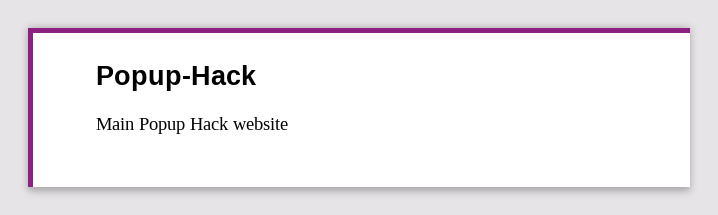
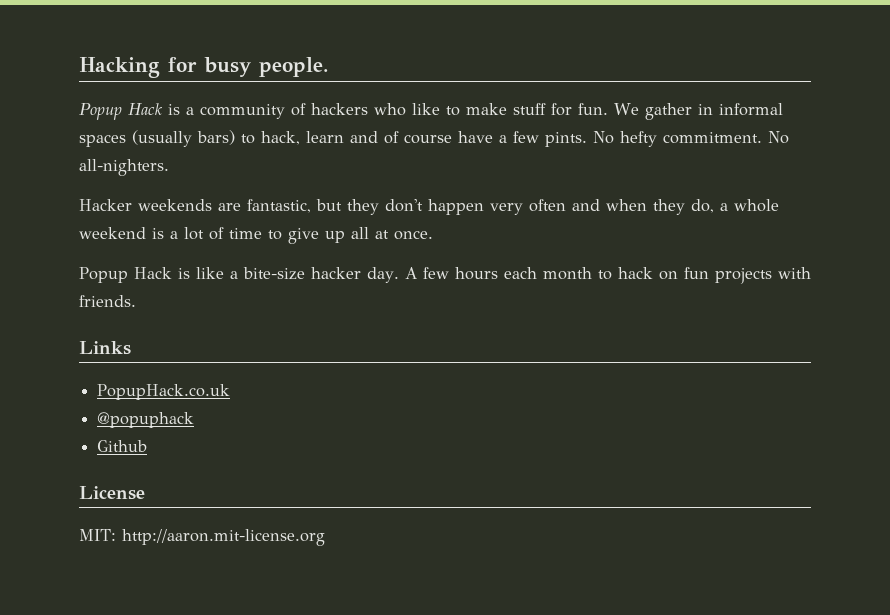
[96,65,257,91] [96,117,288,134] Popup-Hack // Main Popup Hack website -> [79,57,329,78] [79,103,783,120] [79,130,789,147] [79,159,169,176] [79,199,779,215] [79,227,433,244] [79,267,811,284] [79,295,136,307] [79,341,131,355] [97,384,231,400] [97,412,195,428] [97,440,148,452] [79,486,145,500] [79,529,325,546] Hacking for busy people. // Popup Hack is a community of hackers who like to make stuff for fun. We gather in informal spaces (usually bars) to hack, learn and of course have a few pints. No hefty commitment. No all-nighters. // Hacker weekends are fantastic, but they don't happen very often and when they do, a whole weekend is a lot of time to give up all at once. // Popup Hack is like a bite-size hacker day. A few hours each month to hack on fun projects with friends. // Links // PopupHack.co.uk // @popuphack // Github // License // MIT: http://aaron.mit-license.org

